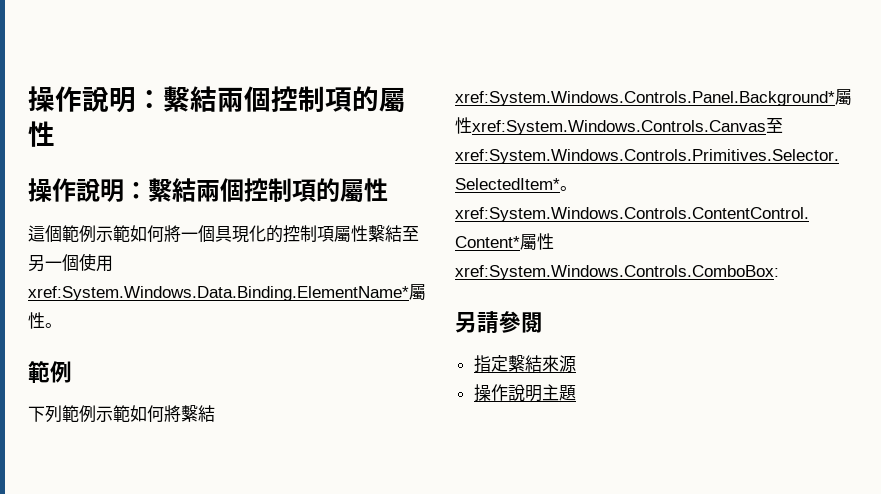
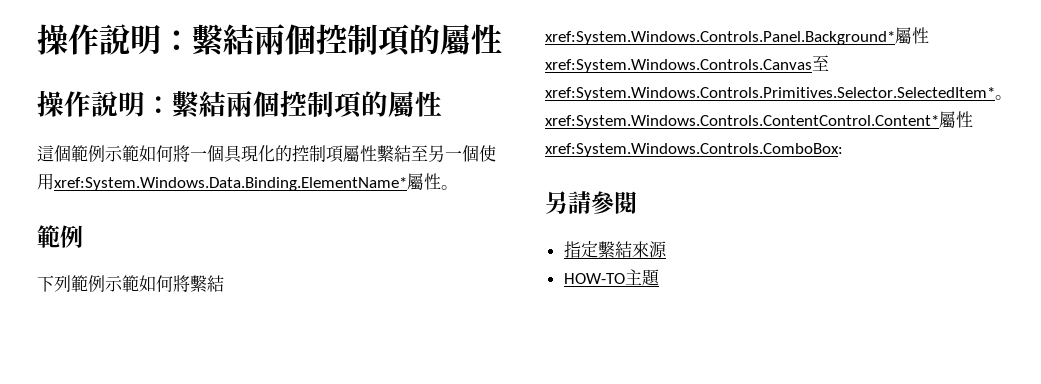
[473,384,542,402] 操作說明 -> [563,273,625,284] HOW-TO

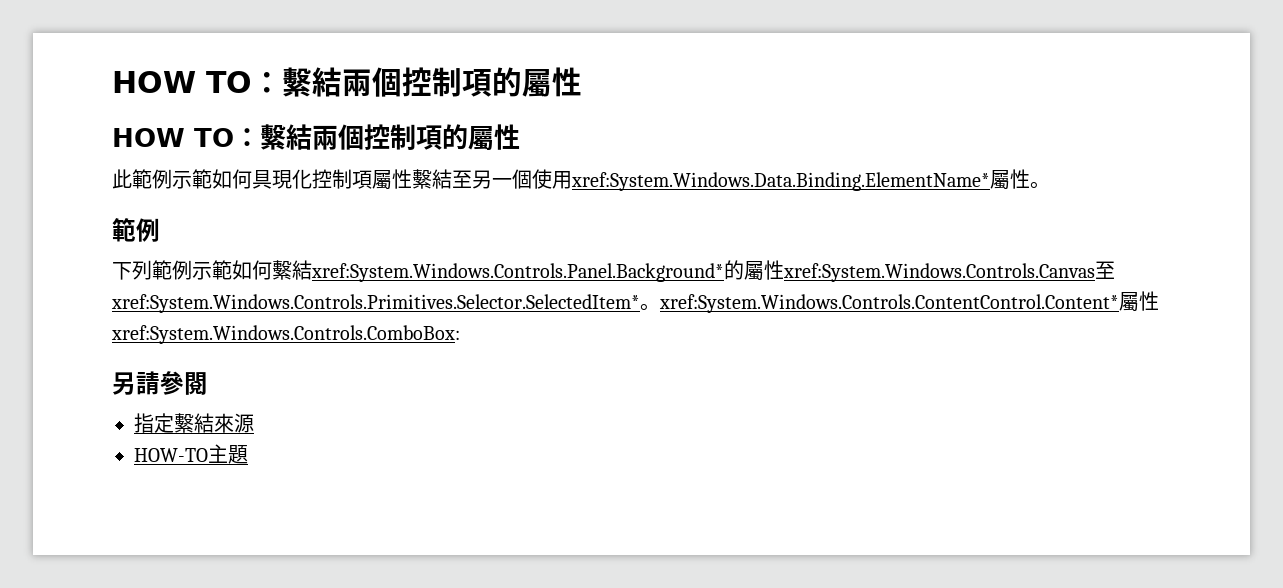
[37,24,502,56] [37,90,442,118] [37,145,292,163] 操作說明：繫結兩個控制項的屬性 // 操作說明：繫結兩個控制項的屬性 // 這個範例示範如何將一個具現化的 -> [112,67,582,97] [112,124,520,151] [112,169,312,189] HOW TO：繫結兩個控制項的屬性 // HOW TO：繫結兩個控制項的屬性 // 此範例示範如何具現化
[173,275,190,292] 將 -> (272, 270) none
(895, 38) none -> [724,260,744,280] 的

